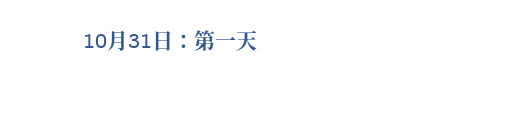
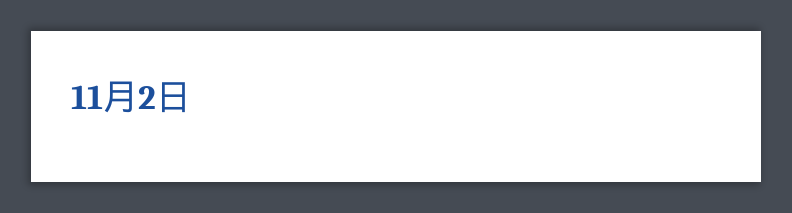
[83,30,257,51] 10月31日：第一天 -> [71,81,191,113] 11月2日

